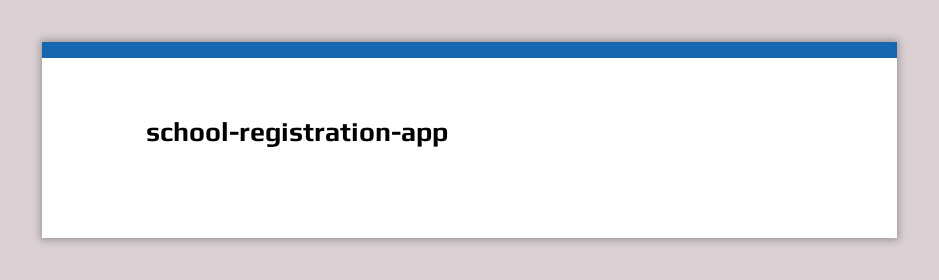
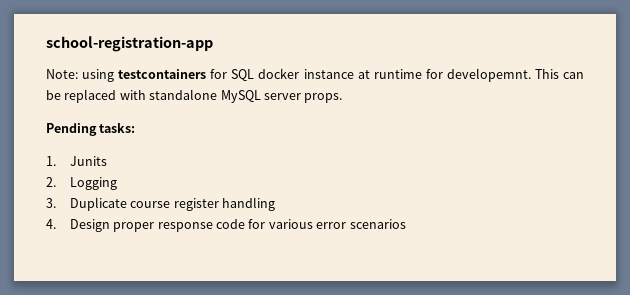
(448, 134) none -> [46,68,584,82] [46,89,343,103] [46,123,136,136] [46,156,107,166] [46,177,117,190] [46,197,276,211] [46,219,406,232] // Note: using testcontainers for SQL docker instance at runtime for developemnt. This can be replaced with standalone MySQL server props. // Pending tasks: // 1. Junits // 2. Logging // 3. Duplicate course register handling // 4. Design proper response code for various error scenarios

